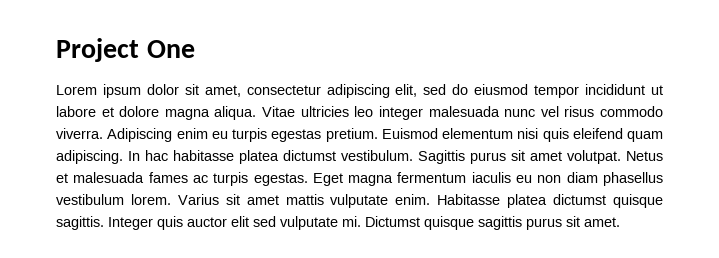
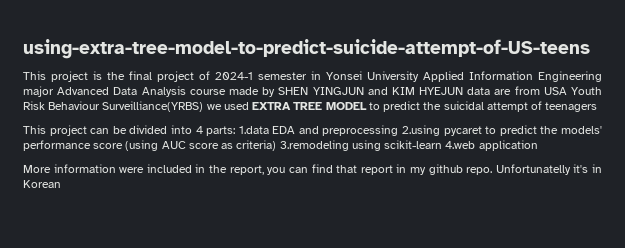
[56,38,195,62] [56,84,663,98] [56,106,664,120] [56,128,663,142] [56,150,663,164] [56,172,664,186] [56,194,664,208] [56,216,620,230] Project One // Lorem ipsum dolor sit amet, consectetur adipiscing elit, sed do eiusmod tempor incididunt ut labore et dolore magna aliqua. Vitae ultricies leo integer malesuada nunc vel risus commodo viverra. Adipiscing enim eu turpis egestas pretium. Euismod elementum nisi quis eleifend quam adipiscing. In hac habitasse platea dictumst vestibulum. Sagittis purus sit amet volutpat. Netus et malesuada fames ac turpis egestas. Eget magna fermentum iaculis eu non diam phasellus vestibulum lorem. Varius sit amet mattis vulputate enim. Habitasse platea dictumst quisque sagittis. Integer quis auctor elit sed vulputate mi. Dictumst quisque sagittis purus sit amet. -> [23,39,590,59] [23,71,602,82] [23,86,602,97] [23,101,598,112] [23,125,602,136] [23,140,538,151] [23,164,602,175] [23,180,61,188] using-extra-tree-model-to-predict-suicide-attempt-of-US-teens // This project is the final project of 2024-1 semester in Yonsei University Applied Information Engineering major Advanced Data Analysis course made by SHEN YINGJUN and KIM HYEJUN data are from USA Youth Risk Behaviour Surveilliance(YRBS) we used EXTRA TREE MODEL to predict the suicidal attempt of teenagers // This project can be divided into 4 parts: 1.data EDA and preprocessing 2.using pycaret to predict the models' performance score (using AUC score as criteria) 3.remodeling using scikit-learn 4.web application // More information were included in the report, you can find that report in my github repo. Unfortunatelly it's in Korean

